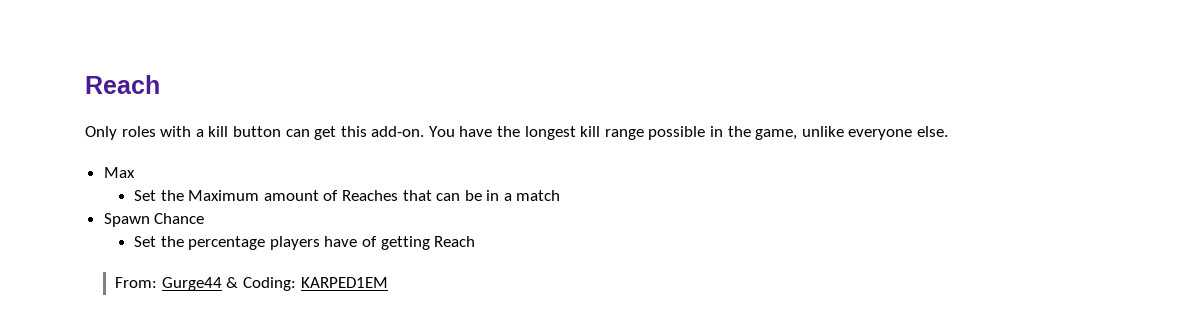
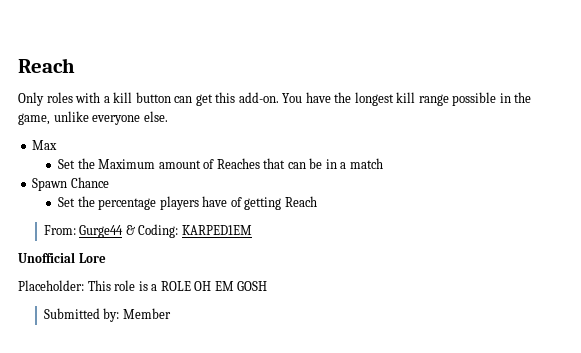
(388, 282) none -> [18,252,106,263] [18,280,268,291] [43,308,171,322] // Unofficial Lore // Placeholder: This role is a ROLE OH EM GOSH // Submitted by: Member

